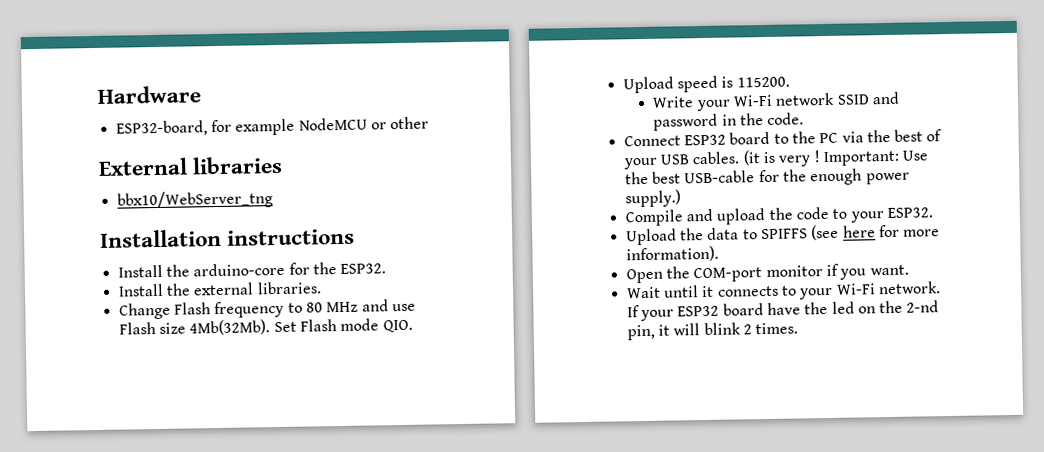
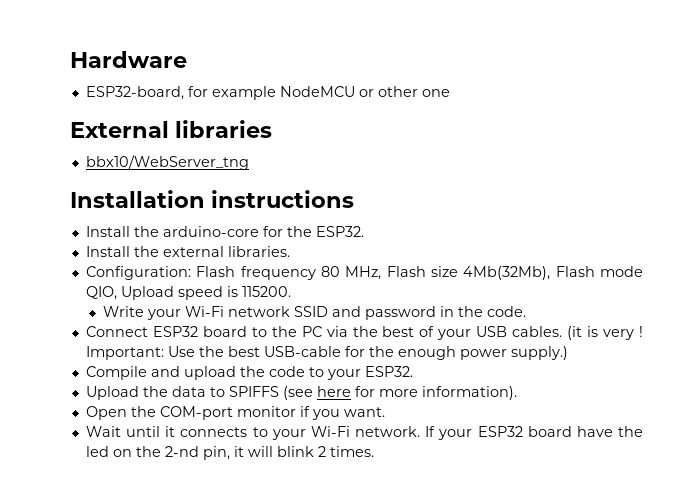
(430, 123) none -> [421,89,450,97] one
[118,302,171,320] Change -> [85,266,191,280] Configuration:
[287,299,416,313] [118,319,297,336] to 80 MHz and use Flash size 4Mb(32Mb). Set -> [320,266,551,280] 80 MHz, Flash size 4Mb(32Mb),
[382,319,413,333] QIO. // -> [85,286,117,300] QIO,

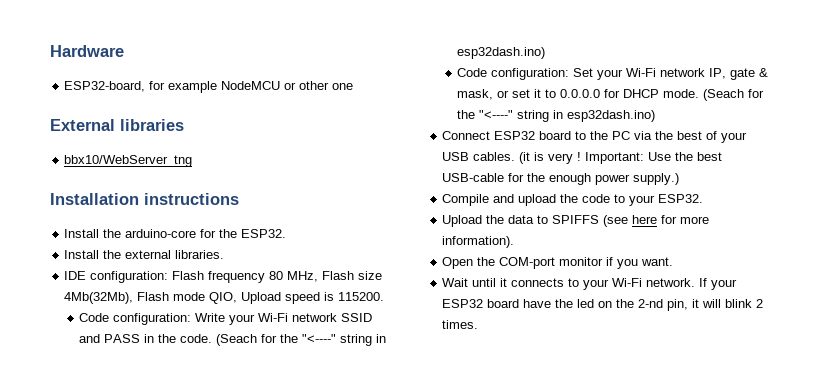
[85,266,191,280] Configuration: -> [64,271,169,283] IDE configuration:
(291, 291) none -> [79,313,192,325] Code configuration:
[364,306,436,320] password -> [104,334,141,343] PASS
(526, 311) none -> [216,334,387,346] [457,47,546,59] [457,68,769,80] [457,89,765,101] [457,110,656,122] (Seach for the "<----" string in esp32dash.ino) // Code configuration: Set your Wi-Fi network IP, gate & mask, or set it to 0.0.0.0 for DHCP mode. (Seach for the "<----" string in esp32dash.ino)

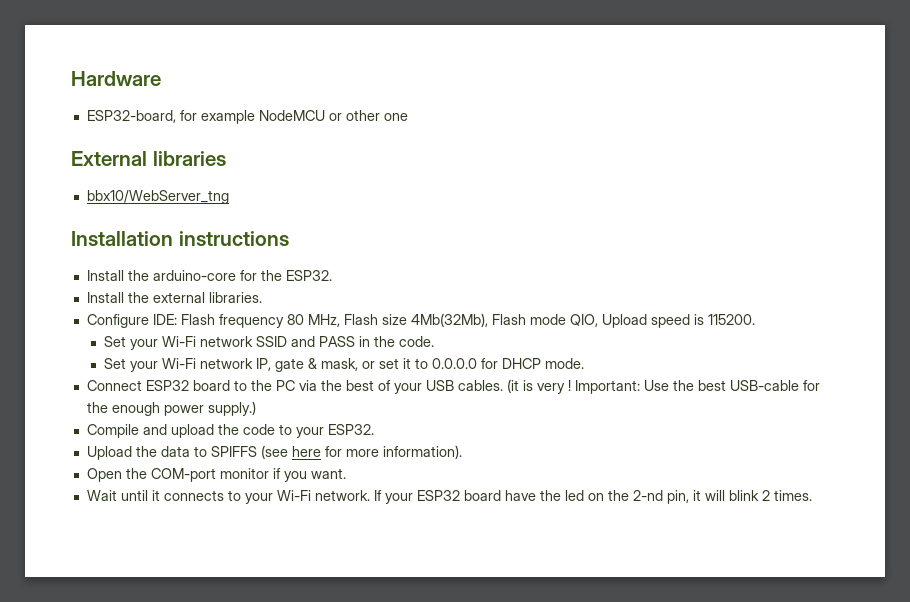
[64,271,169,283] IDE configuration: -> [86,314,177,328] Configure IDE:
[79,313,226,325] Code configuration: Write -> [103,336,126,347] Set
[216,334,387,346] [457,47,546,59] [457,68,570,80] (Seach for the "<----" string in esp32dash.ino) // Code configuration: -> (434, 341) //
[703,89,765,101] [457,110,656,122] (Seach for the "<----" string in esp32dash.ino) -> (584, 363) none

